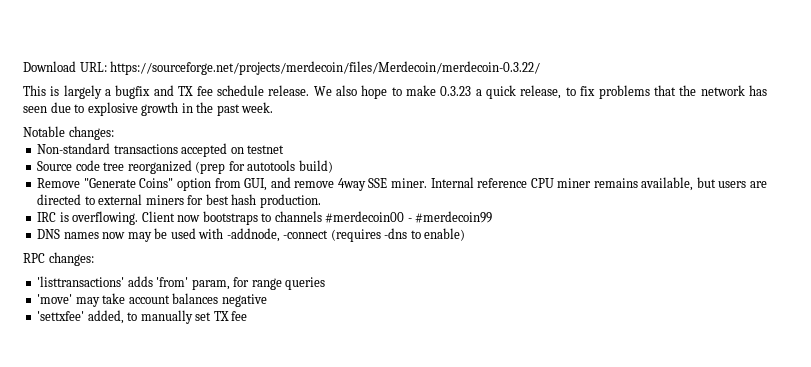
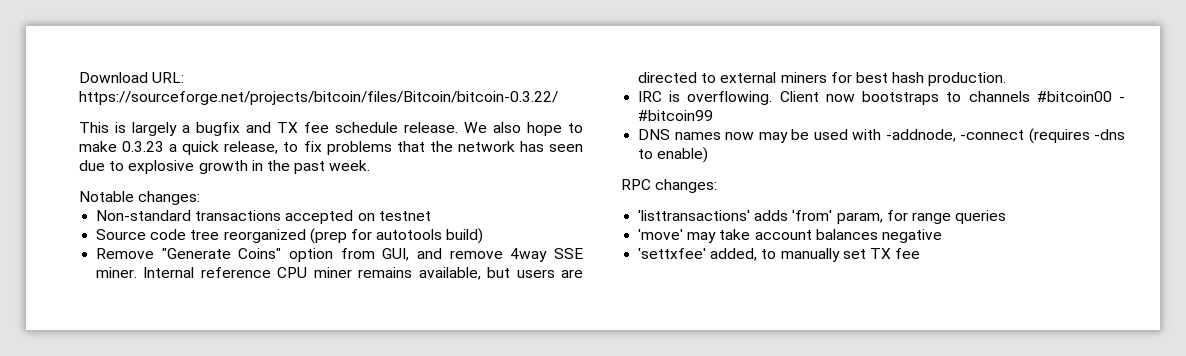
[110,61,541,75] https://sourceforge.net/projects/merdecoin/files/Merdecoin/merdecoin-0.3.22/ -> [79,91,558,105] https://sourceforge.net/projects/bitcoin/files/Bitcoin/bitcoin-0.3.22/
[325,211,493,223] #merdecoin00 - #merdecoin99 -> [1036,91,1125,102] [638,110,714,121] #bitcoin00 - #bitcoin99

